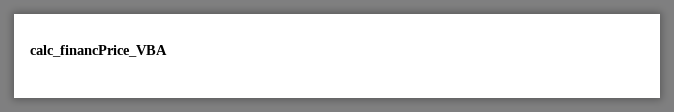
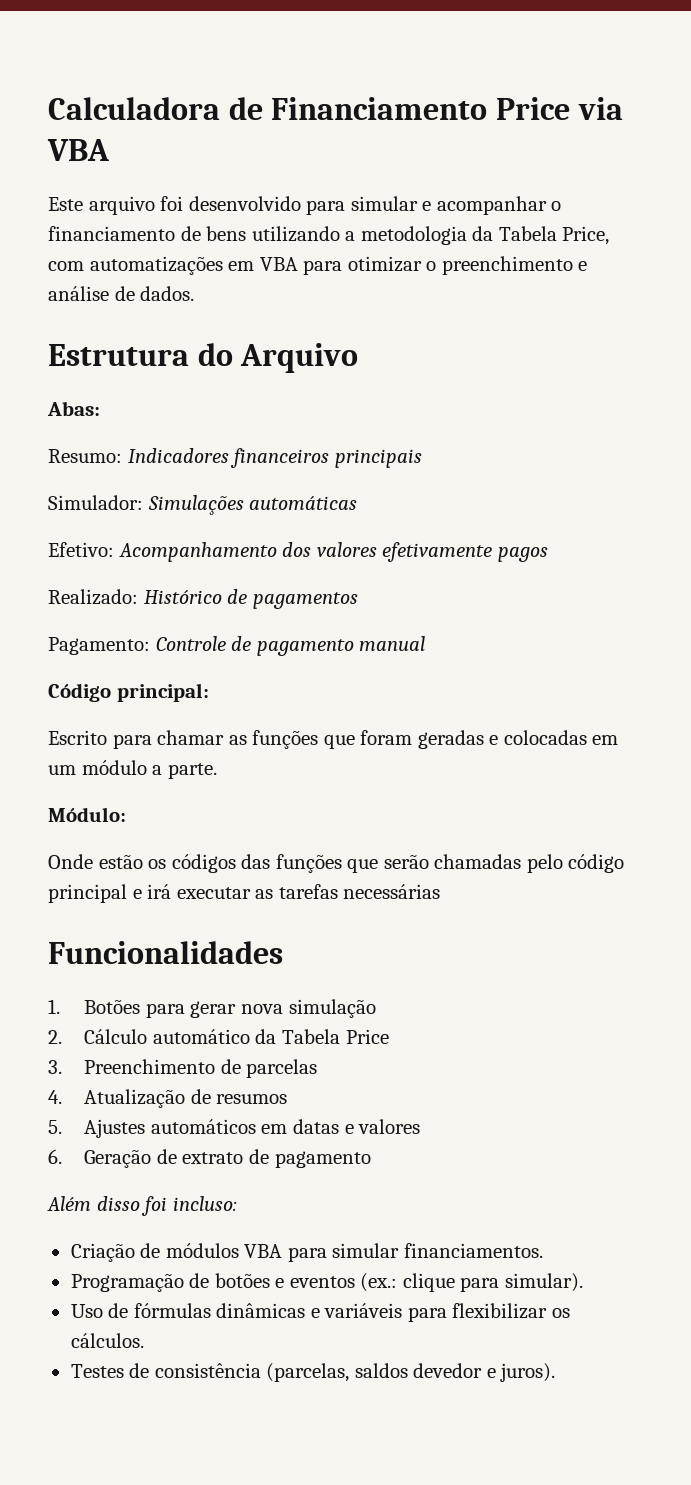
[30,45,167,57] calc_financPrice_VBA -> [48,97,623,120] [47,139,109,161] [48,196,562,215] [48,226,610,245] [48,256,588,275] [48,286,195,301] [48,343,359,373] [47,401,100,416] [48,448,422,468] [48,495,358,515] [48,542,548,562] [48,589,358,609] [48,636,426,656] [48,683,209,702] [48,730,619,749] [48,760,217,779] [48,807,126,822] [48,854,625,873] [48,884,441,903] [48,941,283,964] [48,999,376,1018] [48,1029,389,1044] [48,1059,318,1078] [48,1089,288,1108] [48,1119,421,1138] [48,1149,371,1168] [47,1196,237,1216] [70,1243,543,1262] [70,1273,583,1292] [70,1303,570,1322] [70,1333,144,1348] [70,1363,556,1382] Calculadora de Financiamento Price via VBA // Este arquivo foi desenvolvido para simular e acompanhar o financiamento de bens utilizando a metodologia da Tabela Price, com automatizações em VBA para otimizar o preenchimento e análise de dados. // Estrutura do Arquivo // Abas: // Resumo: Indicadores financeiros principais // Simulador: Simulações automáticas // Efetivo: Acompanhamento dos valores efetivamente pagos // Realizado: Histórico de pagamentos // Pagamento: Controle de pagamento manual // Código principal: // Escrito para chamar as funções que foram geradas e colocadas em um módulo a parte. // Módulo: // Onde estão os códigos das funções que serão chamadas pelo código principal e irá executar as tarefas necessárias // Funcionalidades // 1. Botões para gerar nova simulação // 2. Cálculo automático da Tabela Price // 3. Preenchimento de parcelas // 4. Atualização de resumos // 5. Ajustes automáticos em datas e valores // 6. Geração de extrato de pagamento // Além disso foi incluso: // Criação de módulos VBA para simular financiamentos. // Programação de botões e eventos (ex.: clique para simular). // Uso de fórmulas dinâmicas e variáveis para flexibilizar os cálculos. // Testes de consistência (parcelas, saldos devedor e juros).

